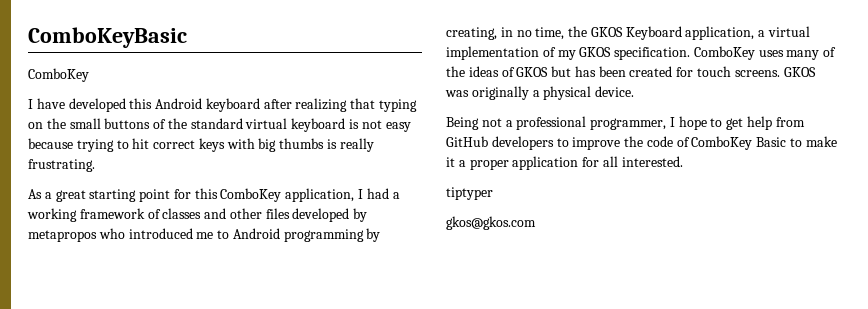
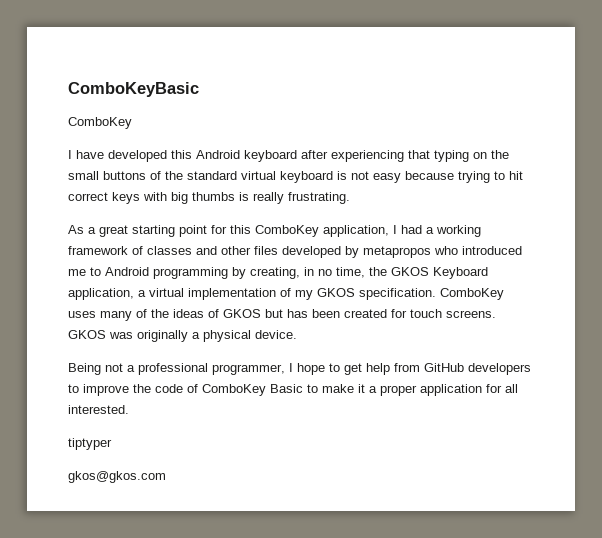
[295,98,348,112] realizing -> [331,150,404,162] experiencing

